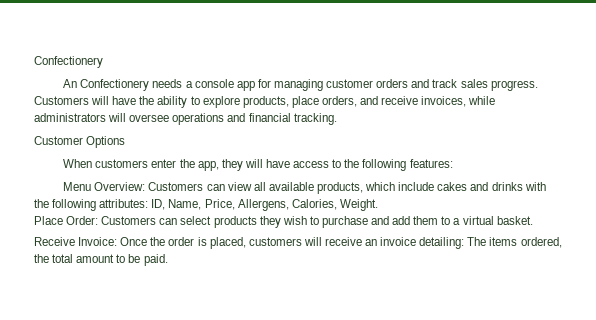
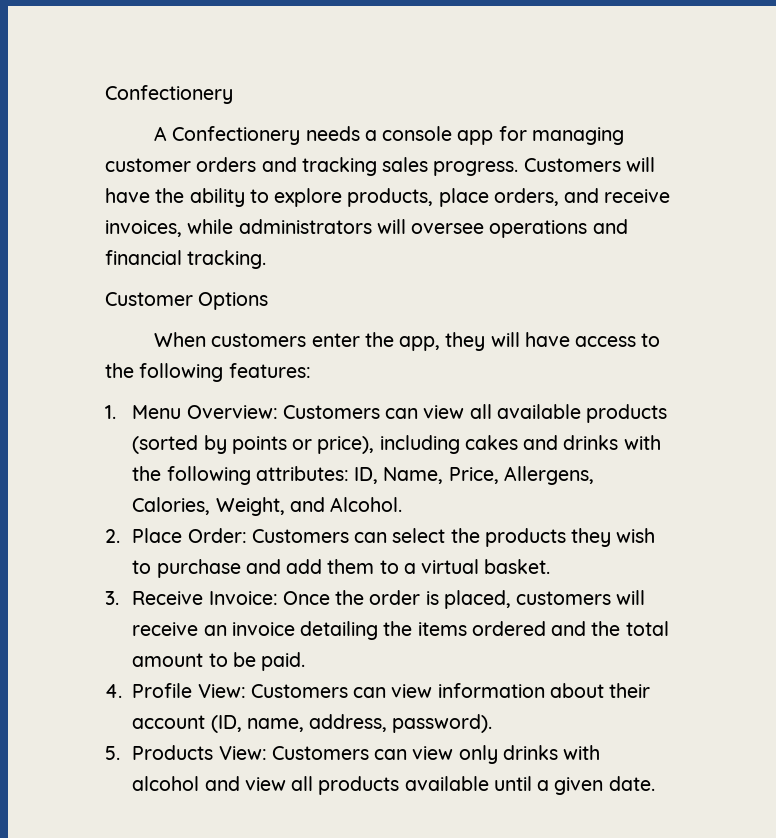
[63,79,78,88] An -> [153,126,167,141] A
[432,79,458,88] track -> [301,157,377,176] tracking
(453, 163) none -> [105,405,116,419] 1.
[317,182,435,194] products, which include -> [586,404,668,423] [132,435,460,454] products (sorted by points or price), including
[339,199,378,211] Weight. // -> [215,497,403,516] [105,529,120,543] Weight, and Alcohol. // 2.
(212, 220) none -> [450,528,480,543] the
(533, 220) none -> [105,591,119,605] 3.
[419,237,562,249] detailing: The items ordered, -> [300,621,587,640] detailing the items ordered and
(168, 260) none -> [105,683,651,698] [132,714,493,733] [105,745,601,764] [132,776,655,795] // 4. Profile View: Customers can view information about their account (ID, name, address, password). // 5. Products View: Customers can view only drinks with alcohol and view all products available until a given date.

